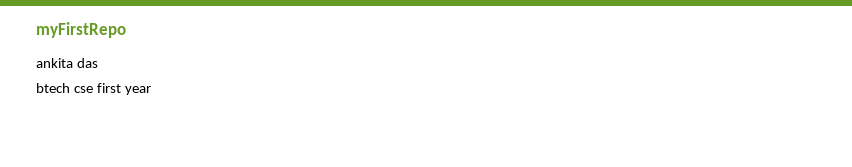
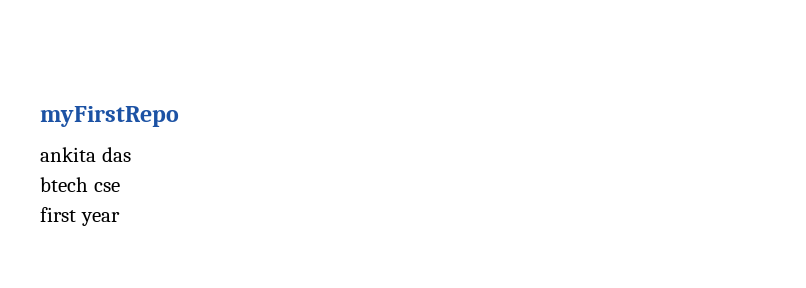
(93, 89) none -> (120, 187) //

